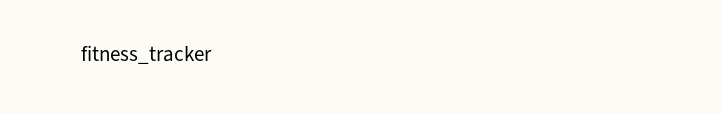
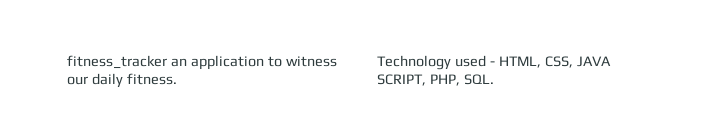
(212, 54) none -> [170,55,337,70] [67,73,177,88] [377,55,611,70] [377,74,494,86] an application to witness our daily fitness. // Technology used - HTML, CSS, JAVA SCRIPT, PHP, SQL.

